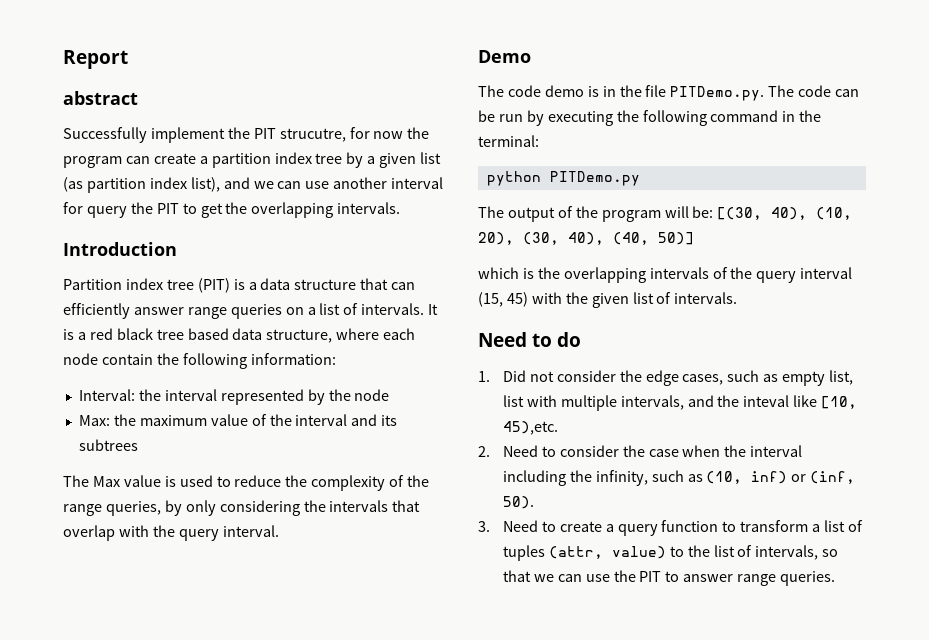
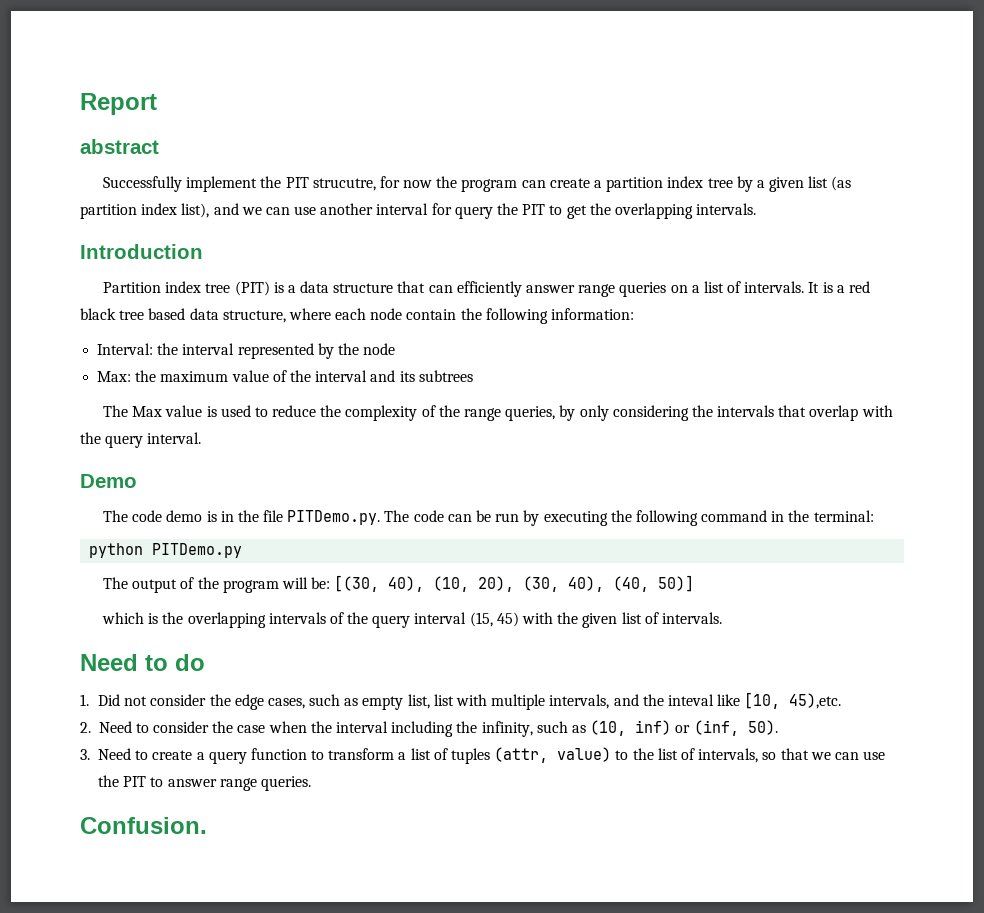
(836, 578) none -> [80,817,207,834] // Confusion.

